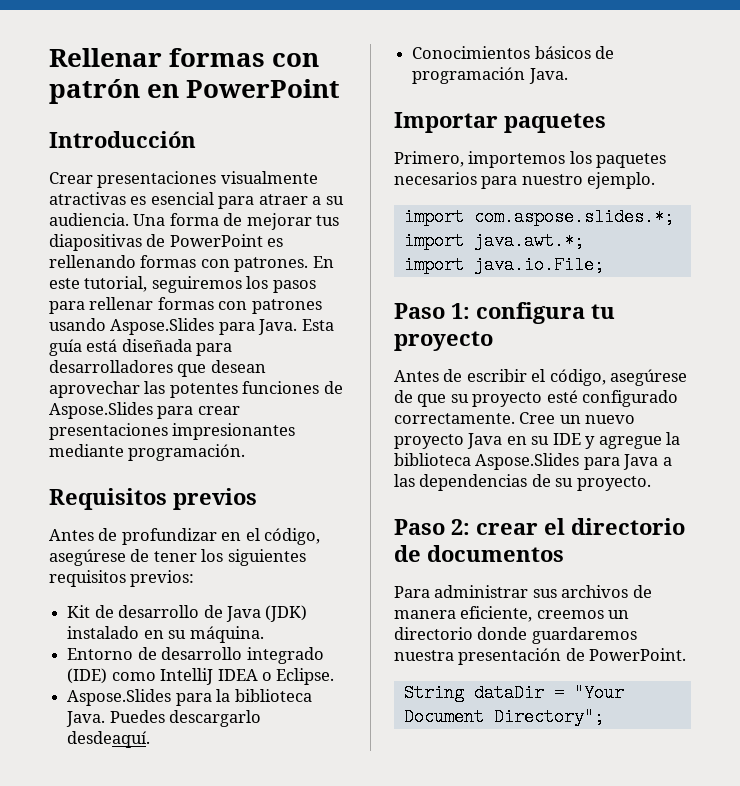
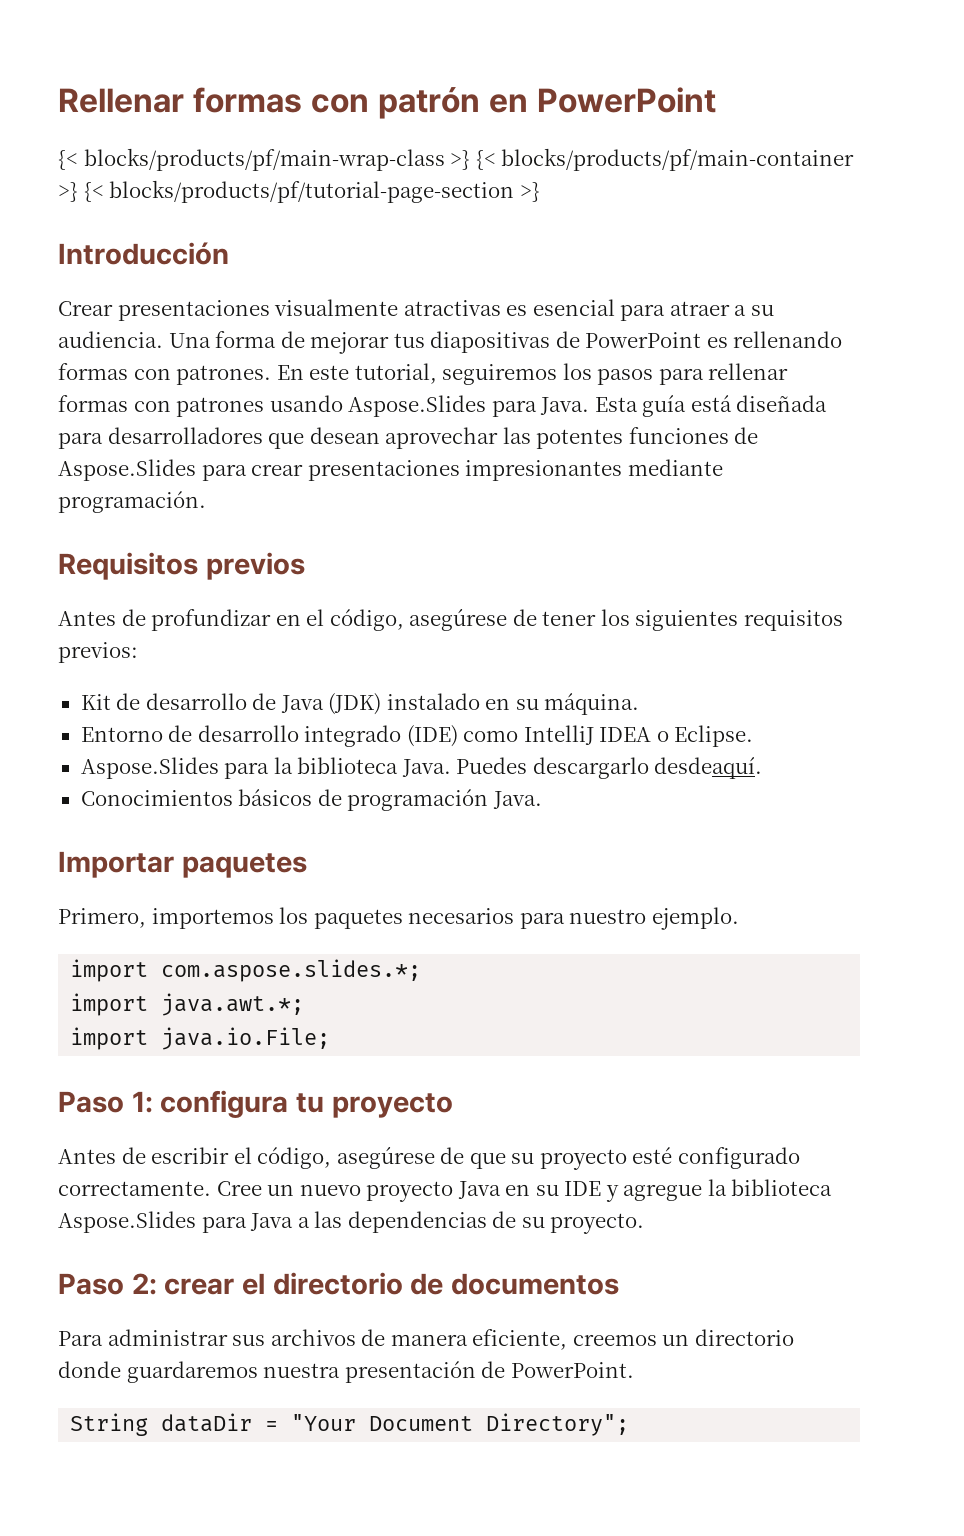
(341, 88) none -> [58,148,855,171] [58,180,540,203] // {< blocks/products/pf/main-wrap-class >} {< blocks/products/pf/main-container >} {< blocks/products/pf/tutorial-page-section >}

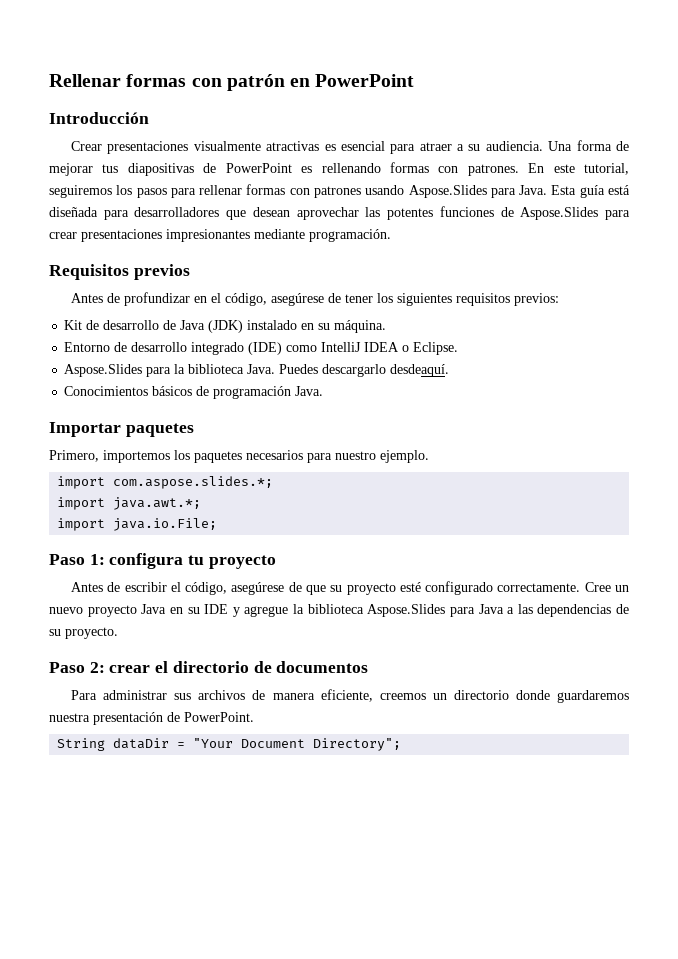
[58,148,855,171] [58,180,540,203] // {< blocks/products/pf/main-wrap-class >} {< blocks/products/pf/main-container >} {< blocks/products/pf/tutorial-page-section >} -> (415, 80) none

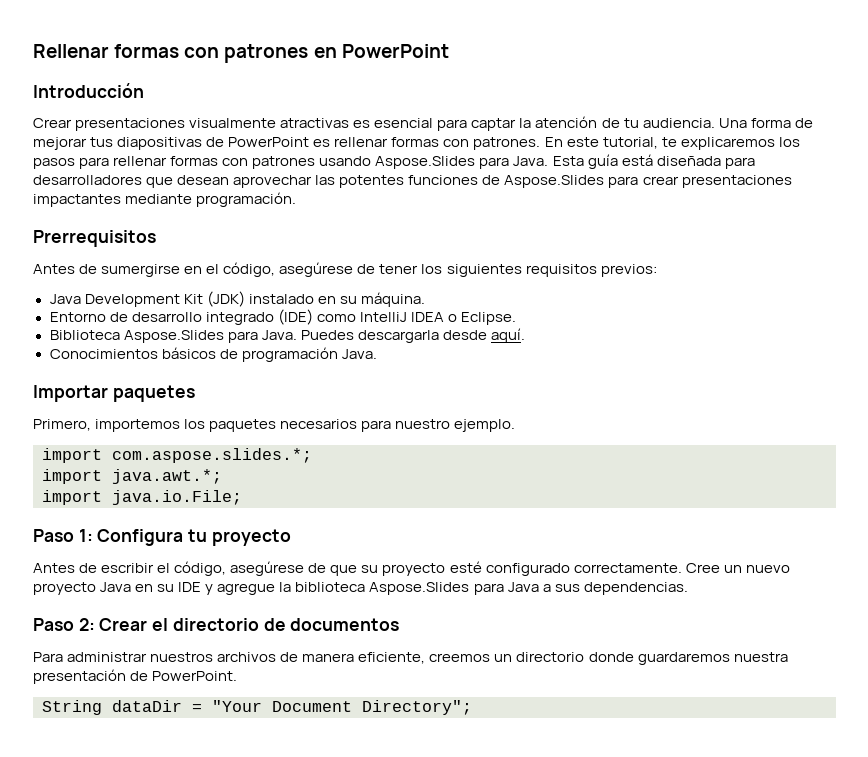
[226,74,285,91] patrón -> [224,44,309,63] patrones
[419,142,481,151] atraer a su -> [471,116,639,131] captar la atención de tu
[321,163,381,173] rellenando -> [334,137,389,147] rellenar
[49,185,112,198] seguiremos -> [661,137,775,150] te explicaremos
[166,229,250,242] impresionantes -> [33,194,121,207] impactantes
[49,264,190,280] [71,292,191,306] Requisitos previos // Antes de profundizar -> [33,230,156,247] [33,264,181,277] Prerrequisitos // Antes de sumergirse
[64,320,206,330] Kit de desarrollo de Java -> [49,294,203,307] Java Development Kit
[64,364,450,377] Aspose.Slides para la biblioteca Java. Puedes descargarlo desdeaquí. -> [49,328,525,343] Biblioteca Aspose.Slides para Java. Puedes descargarla desde aquí.
[109,553,184,569] configura -> [97,529,184,546] Configura
[517,604,629,617] [49,627,118,639] las dependencias de su proyecto. -> [554,582,688,595] sus dependencias.
[109,665,151,673] crear -> [99,618,148,631] Crear
[174,693,192,700] sus -> [150,652,214,662] nuestros

